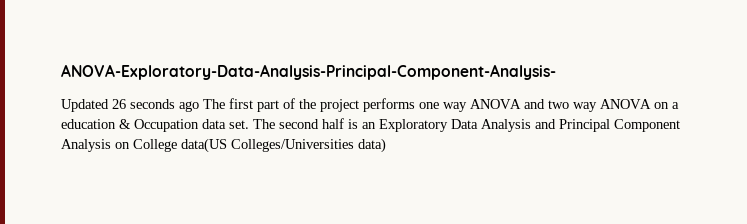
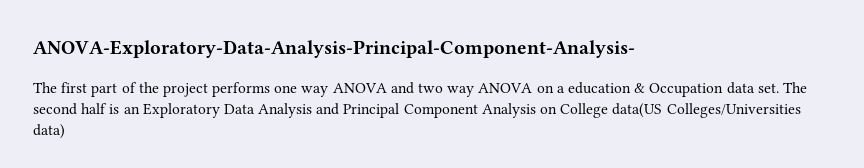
[61,99,199,112] Updated 26 seconds ago -> (635, 49) none

